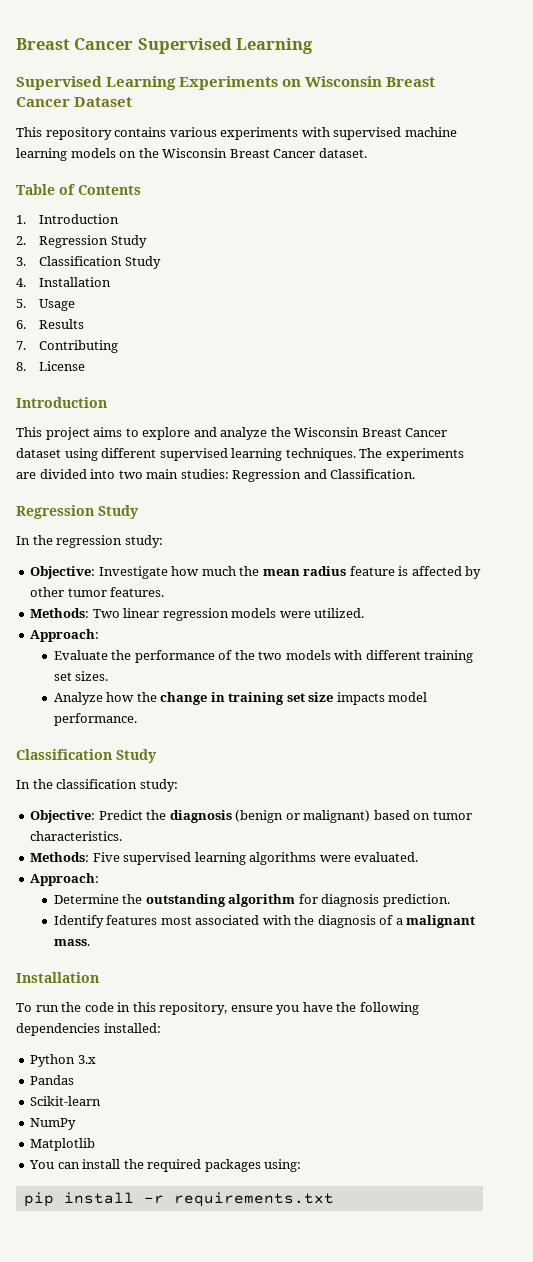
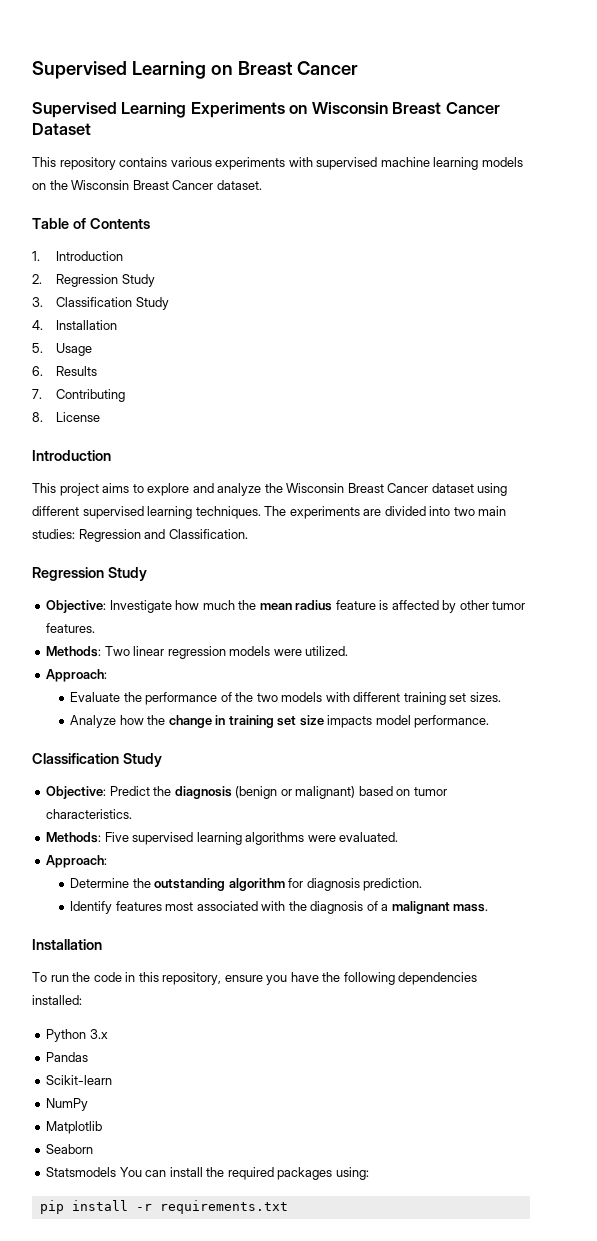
[16,38,314,54] Breast Cancer Supervised Learning -> [32,61,358,79] Supervised Learning on Breast Cancer
[16,535,163,548] // In the regression study: -> (147, 574) none
[16,779,178,792] // In the classification study: -> (162, 760) none
(96, 1144) none -> [46,1144,94,1154] [46,1167,117,1177] Seaborn // Statsmodels

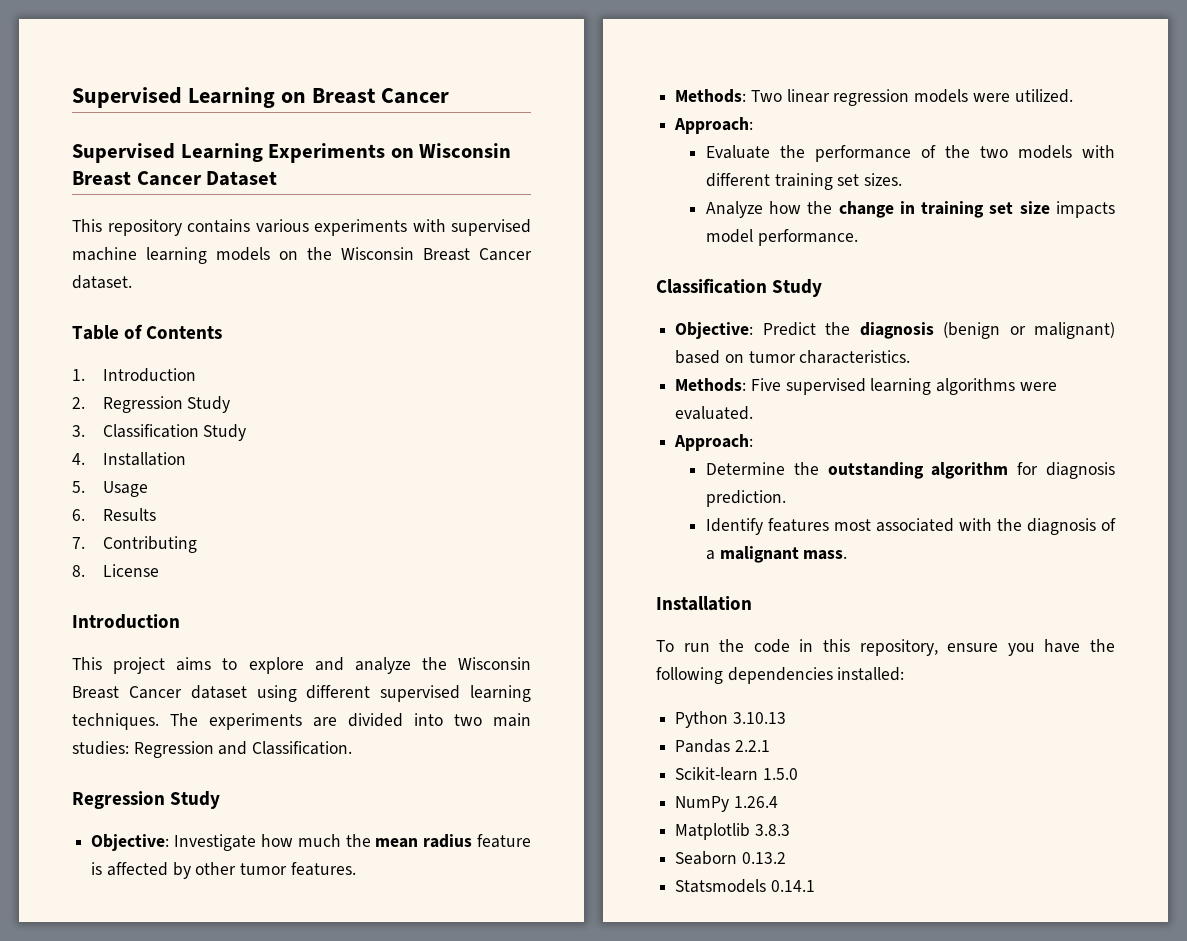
[89,1029,108,1039] 3.x -> [732,712,786,724] 3.10.13
(89, 1057) none -> [734,740,770,752] 2.2.1
(113, 1080) none -> [762,768,798,780] 1.5.0
(89, 1104) none -> [733,796,778,808] 1.26.4
(103, 1127) none -> [754,824,790,836] 3.8.3
(94, 1149) none -> [741,852,786,864] 0.13.2
[119,1167,369,1180] [39,1200,288,1214] You can install the required packages using: // pip install -r requirements.txt -> [770,880,815,892] 0.14.1

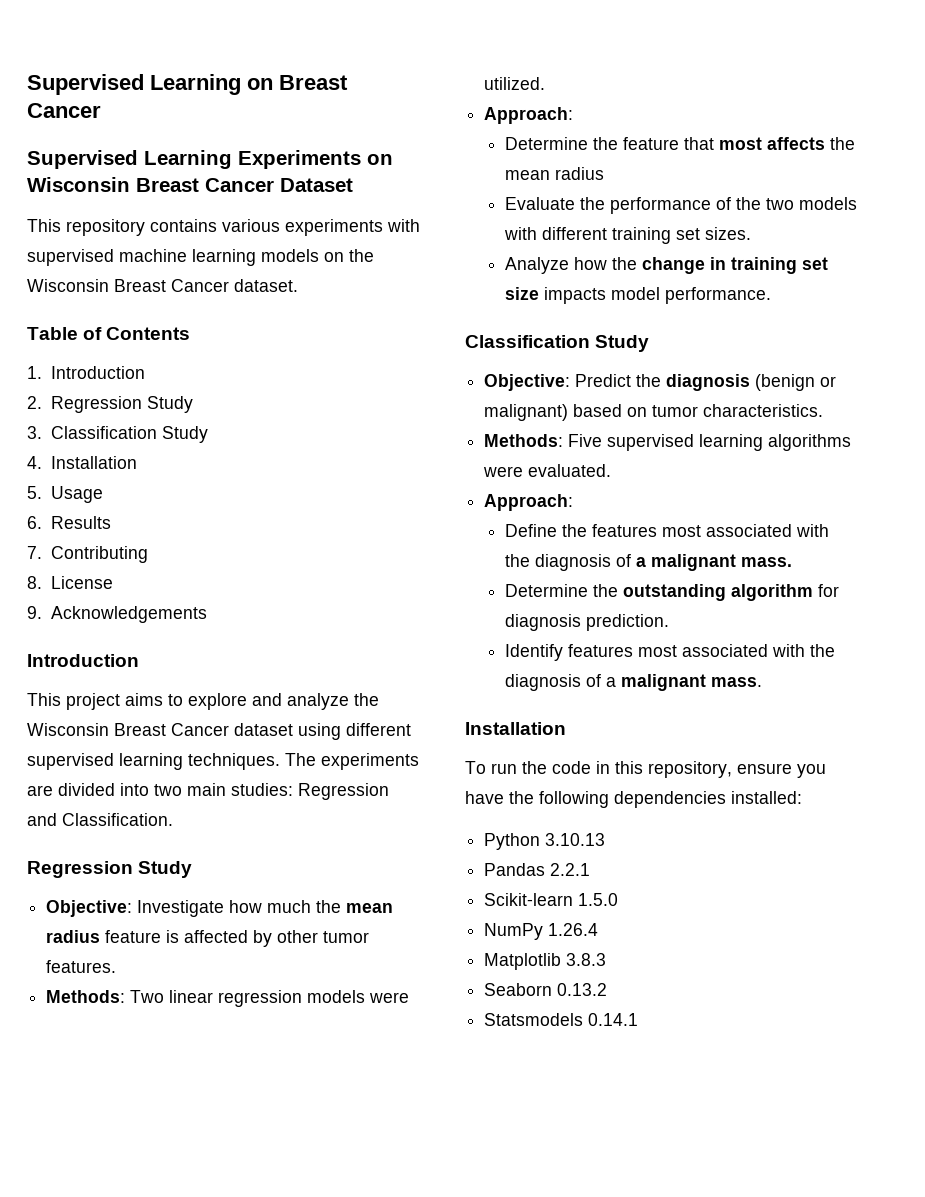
(159, 570) none -> [27,606,207,623] // 9. Acknowledgements
(754, 125) none -> [504,137,855,150] [504,167,604,180] // Determine the feature that most affects the mean radius
(754, 442) none -> [504,524,829,537] [504,554,792,571] // Define the features most associated with the diagnosis of a malignant mass.

